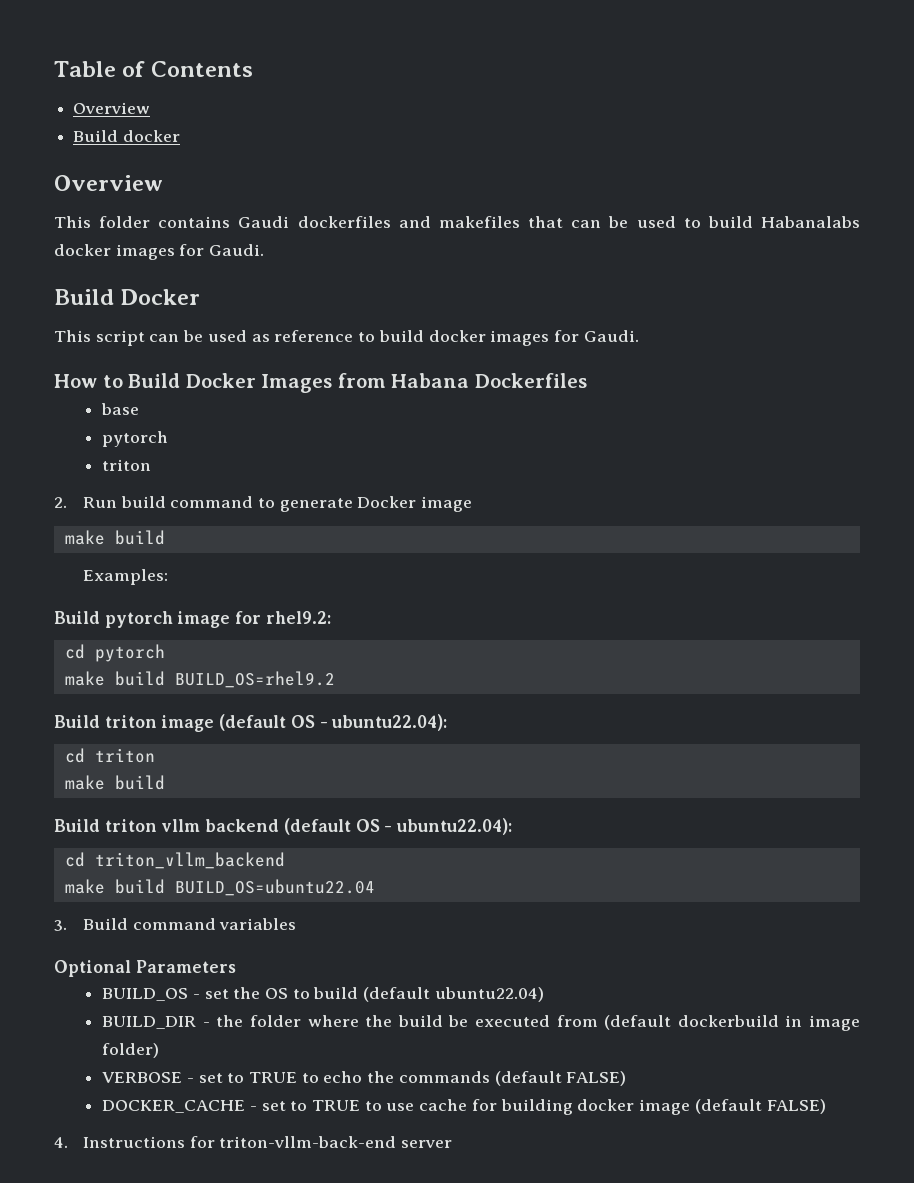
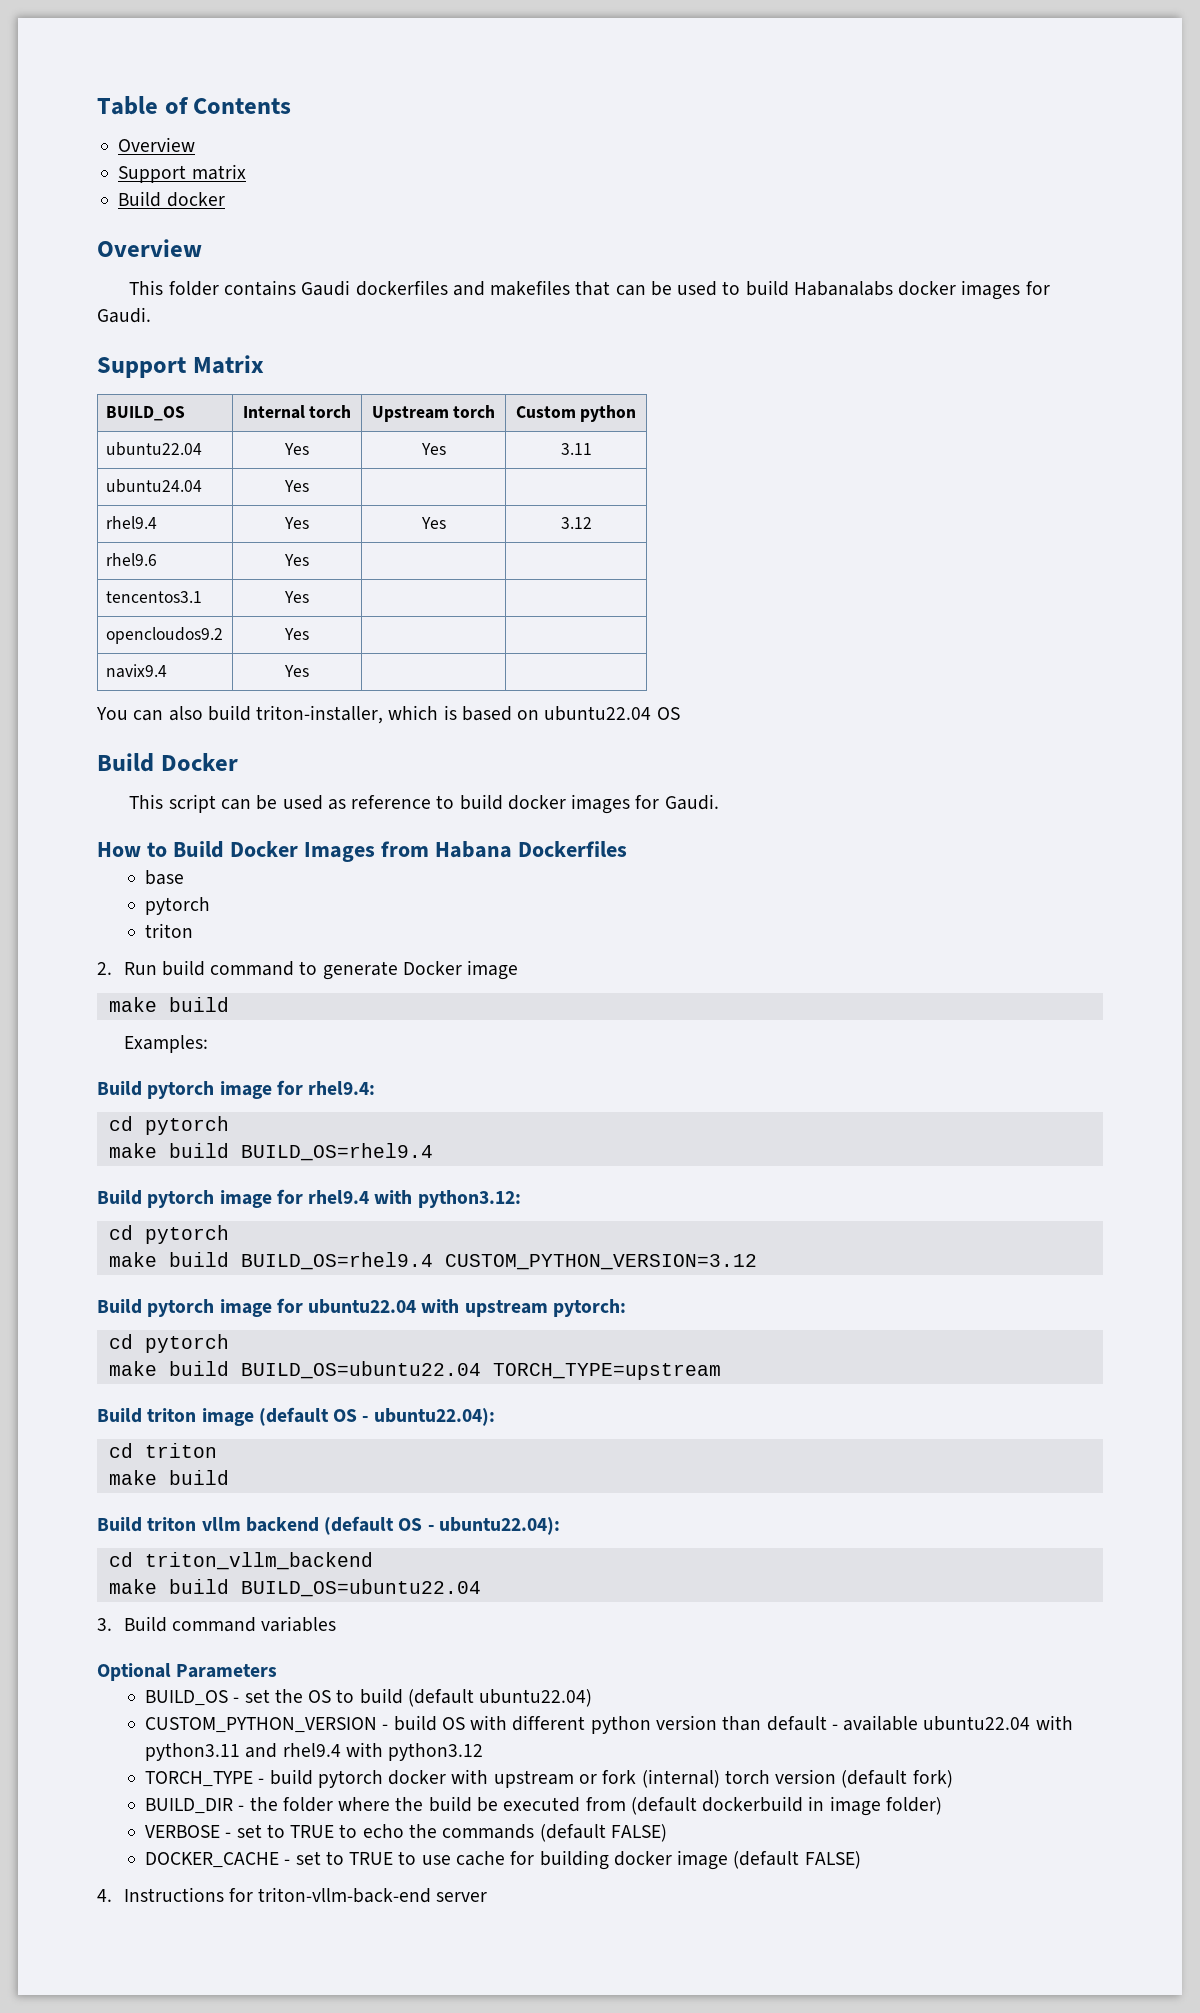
(151, 108) none -> [118,164,246,183] // Support matrix
(265, 250) none -> [97,355,264,378] [105,406,185,421] [242,405,352,419] [371,405,496,422] [515,405,637,422] [105,442,202,456] [284,443,309,455] [420,443,446,455] [560,443,592,455] [105,479,202,493] [284,480,309,492] [105,516,157,529] [284,517,309,529] [420,517,446,529] [560,517,592,529] [105,553,157,566] [284,554,309,566] [105,591,202,603] [284,591,309,603] [105,627,223,644] [284,628,309,640] [105,664,167,678] [284,665,309,677] [96,705,680,724] // Support Matrix // BUILD_OS | Internal torch | Upstream torch | Custom python // ubuntu22.04 | Yes | Yes | 3.11 // ubuntu24.04 | Yes | | // rhel9.4 | Yes | Yes | 3.12 // rhel9.6 | Yes | | // tencentos3.1 | Yes | | // opencloudos9.2 | Yes | | // navix9.4 | Yes | | // You can also build triton-installer, which is based on ubuntu22.04 OS
[265,611,331,624] [64,644,165,662] [64,671,335,688] rhel9.2: // cd pytorch // make build BUILD_OS=rhel9.2 -> [308,1081,376,1095] [108,1116,229,1135] [108,1143,433,1161] [97,1189,521,1208] [108,1225,229,1244] [108,1252,757,1270] [97,1298,626,1317] [108,1334,229,1353] [108,1361,721,1380] rhel9.4: // cd pytorch // make build BUILD_OS=rhel9.4 // Build pytorch image for rhel9.4 with python3.12: // cd pytorch // make build BUILD_OS=rhel9.4 CUSTOM_PYTHON_VERSION=3.12 // Build pytorch image for ubuntu22.04 with upstream pytorch: // cd pytorch // make build BUILD_OS=ubuntu22.04 TORCH_TYPE=upstream
(544, 994) none -> [145,1715,1073,1734] [145,1742,484,1761] [145,1769,953,1788] // CUSTOM_PYTHON_VERSION - build OS with different python version than default - available ubuntu22.04 with python3.11 and rhel9.4 with python3.12 // TORCH_TYPE - build pytorch docker with upstream or fork (internal) torch version (default fork)

